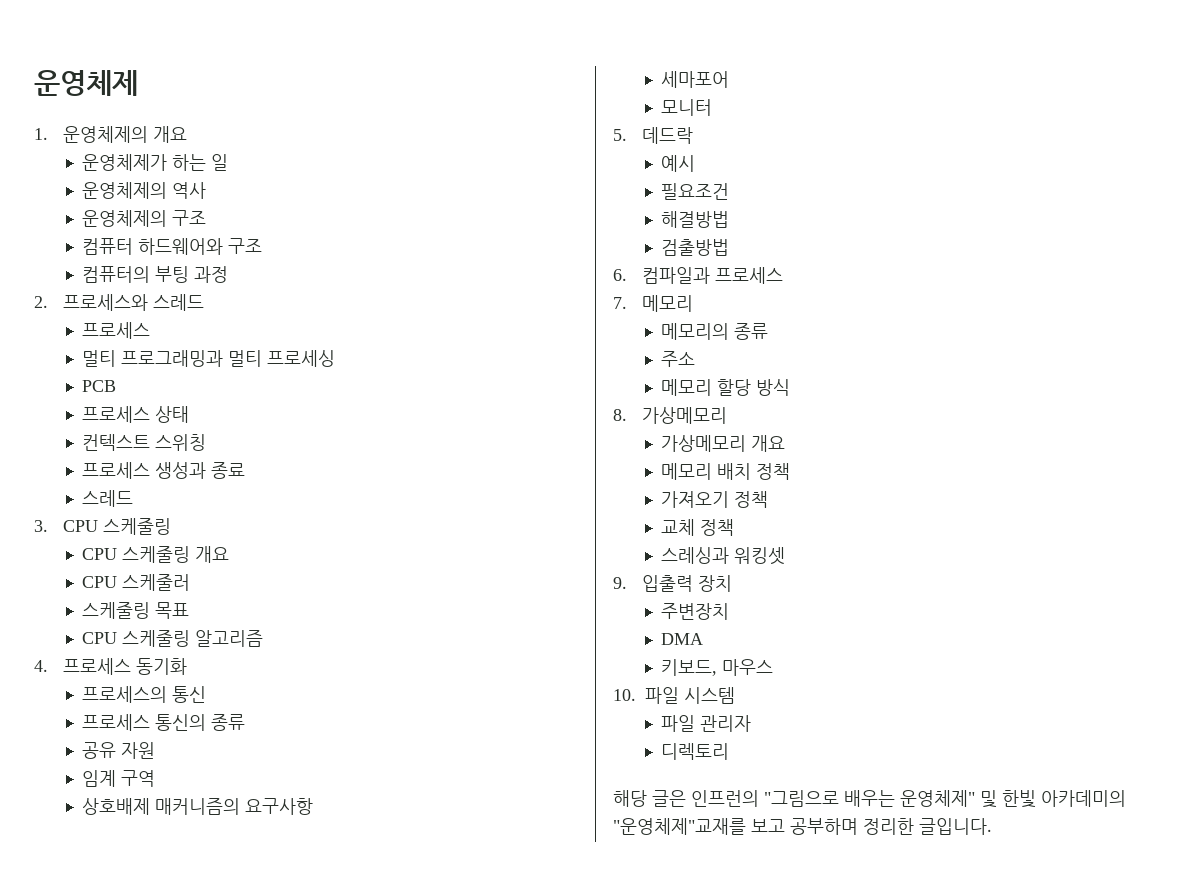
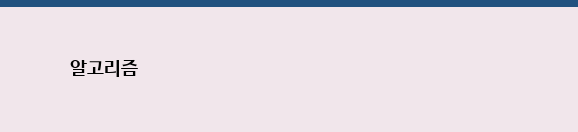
[34,70,138,96] [34,126,187,143] [82,154,229,171] [82,182,207,199] [82,210,207,227] [82,238,263,255] [82,266,229,283] [34,294,204,311] [82,322,151,339] [82,350,336,367] [82,380,117,392] [82,406,190,423] [82,434,207,451] [82,462,246,479] [82,490,134,507] [34,518,171,535] [82,546,230,563] [82,574,191,591] [82,602,190,619] [82,630,264,647] [34,658,187,675] [82,686,207,703] [82,714,246,731] [82,742,156,759] [82,770,156,787] [82,798,314,815] [661,71,730,88] [661,99,713,116] [613,127,693,144] [661,155,696,172] [661,183,730,200] [661,211,730,228] [661,239,730,256] [613,267,783,284] [613,295,693,312] [661,323,769,340] [661,351,696,367] [661,379,791,396] [613,407,727,424] [661,435,786,452] [661,463,791,480] [661,491,769,508] [661,519,735,536] [661,547,786,565] [613,575,732,592] [661,603,730,620] [661,633,704,645] [661,659,774,676] [613,687,735,704] [661,715,752,732] [661,743,730,760] [613,790,1126,808] [613,818,992,835] 운영체제 // 1. 운영체제의 개요 // 운영체제가 하는 일 // 운영체제의 역사 // 운영체제의 구조 // 컴퓨터 하드웨어와 구조 // 컴퓨터의 부팅 과정 // 2. 프로세스와 스레드 // 프로세스 // 멀티 프로그래밍과 멀티 프로세싱 // PCB // 프로세스 상태 // 컨텍스트 스위칭 // 프로세스 생성과 종료 // 스레드 // 3. CPU 스케줄링 // CPU 스케줄링 개요 // CPU 스케줄러 // 스케줄링 목표 // CPU 스케줄링 알고리즘 // 4. 프로세스 동기화 // 프로세스의 통신 // 프로세스 통신의 종류 // 공유 자원 // 임계 구역 // 상호배제 매커니즘의 요구사항 // 세마포어 // 모니터 // 5. 데드락 // 예시 // 필요조건 // 해결방법 // 검출방법 // 6. 컴파일과 프로세스 // 7. 메모리 // 메모리의 종류 // 주소 // 메모리 할당 방식 // 8. 가상메모리 // 가상메모리 개요 // 메모리 배치 정책 // 가져오기 정책 // 교체 정책 // 스레싱과 워킹셋 // 9. 입출력 장치 // 주변장치 // DMA // 키보드, 마우스 // 10. 파일 시스템 // 파일 관리자 // 디렉토리 // 해당 글은 인프런의 "그림으로 배우는 운영체제" 및 한빛 아카데미의 "운영체제"교재를 보고 공부하며 정리한 글입니다. -> [70,59,138,77] 알고리즘

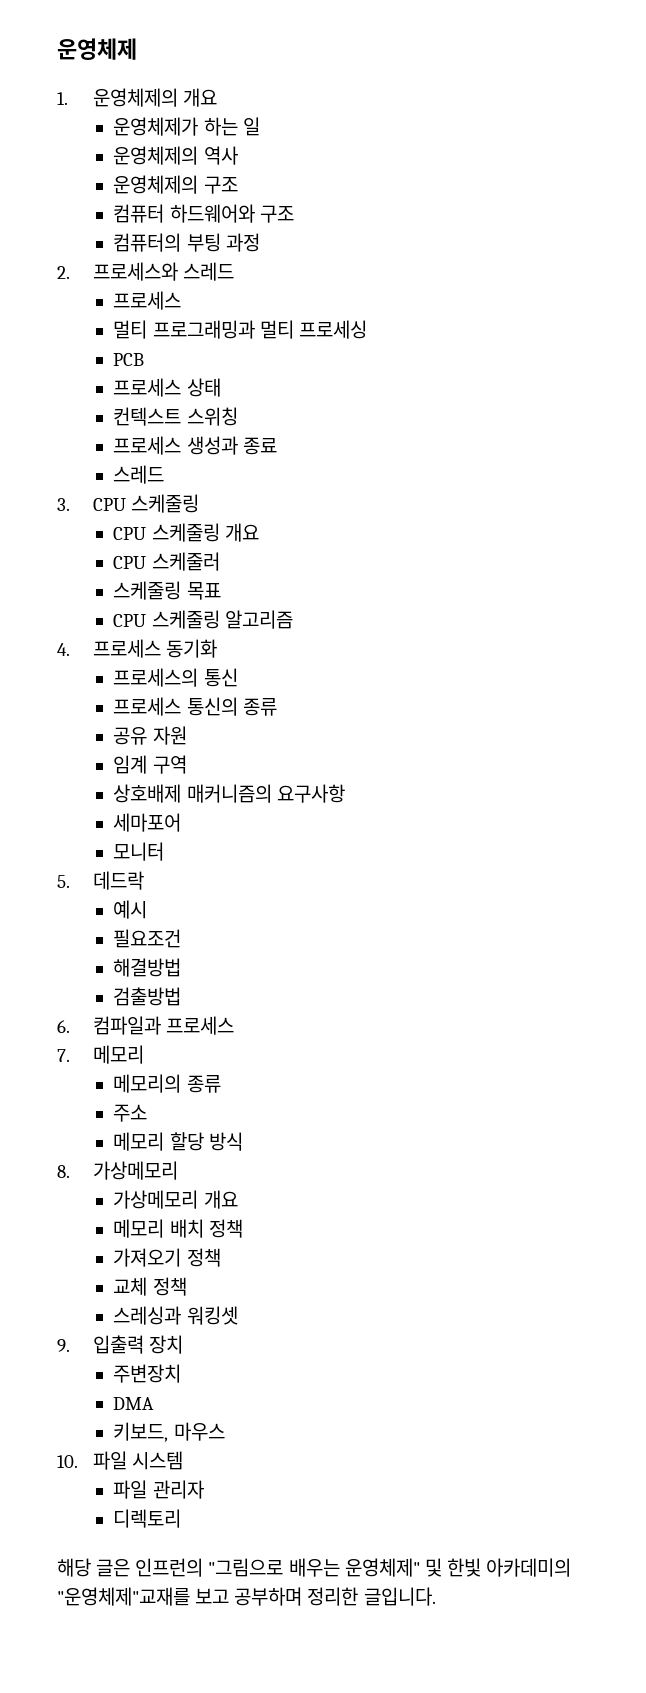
[70,59,138,77] 알고리즘 -> [57,38,137,60] [57,88,217,107] [113,117,260,136] [113,146,238,165] [113,175,238,194] [113,204,294,223] [113,233,260,252] [57,262,234,281] [113,291,182,310] [113,320,367,339] [113,353,145,366] [113,378,221,397] [113,407,238,426] [113,436,277,455] [113,465,165,484] [57,494,199,513] [113,523,259,542] [113,552,220,571] [113,581,221,600] [113,610,293,629] [57,639,217,658] [113,668,238,687] [113,697,277,716] [113,726,187,745] [113,755,187,774] [113,784,345,803] [113,813,182,832] [113,842,165,861] [57,871,144,890] [113,900,148,919] [113,929,182,948] [113,958,182,977] [113,987,182,1006] [57,1016,234,1035] [57,1045,144,1064] [113,1074,221,1093] [113,1104,148,1122] [113,1132,243,1151] [57,1161,178,1180] [113,1190,238,1209] [113,1219,243,1238] [113,1248,221,1267] [113,1277,187,1296] [113,1306,238,1325] [57,1335,183,1354] [113,1364,182,1383] [113,1397,155,1410] [113,1422,225,1442] [57,1451,183,1470] [113,1480,204,1499] [113,1509,182,1528] [57,1558,572,1577] [57,1587,436,1606] 운영체제 // 1. 운영체제의 개요 // 운영체제가 하는 일 // 운영체제의 역사 // 운영체제의 구조 // 컴퓨터 하드웨어와 구조 // 컴퓨터의 부팅 과정 // 2. 프로세스와 스레드 // 프로세스 // 멀티 프로그래밍과 멀티 프로세싱 // PCB // 프로세스 상태 // 컨텍스트 스위칭 // 프로세스 생성과 종료 // 스레드 // 3. CPU 스케줄링 // CPU 스케줄링 개요 // CPU 스케줄러 // 스케줄링 목표 // CPU 스케줄링 알고리즘 // 4. 프로세스 동기화 // 프로세스의 통신 // 프로세스 통신의 종류 // 공유 자원 // 임계 구역 // 상호배제 매커니즘의 요구사항 // 세마포어 // 모니터 // 5. 데드락 // 예시 // 필요조건 // 해결방법 // 검출방법 // 6. 컴파일과 프로세스 // 7. 메모리 // 메모리의 종류 // 주소 // 메모리 할당 방식 // 8. 가상메모리 // 가상메모리 개요 // 메모리 배치 정책 // 가져오기 정책 // 교체 정책 // 스레싱과 워킹셋 // 9. 입출력 장치 // 주변장치 // DMA // 키보드, 마우스 // 10. 파일 시스템 // 파일 관리자 // 디렉토리 // 해당 글은 인프런의 "그림으로 배우는 운영체제" 및 한빛 아카데미의 "운영체제"교재를 보고 공부하며 정리한 글입니다.

